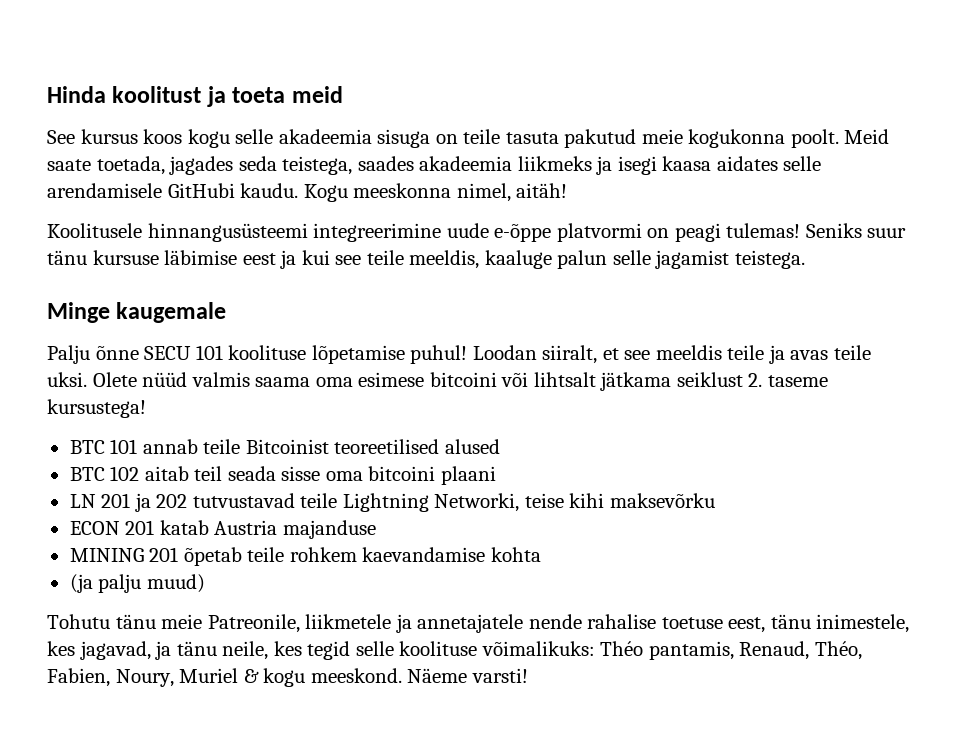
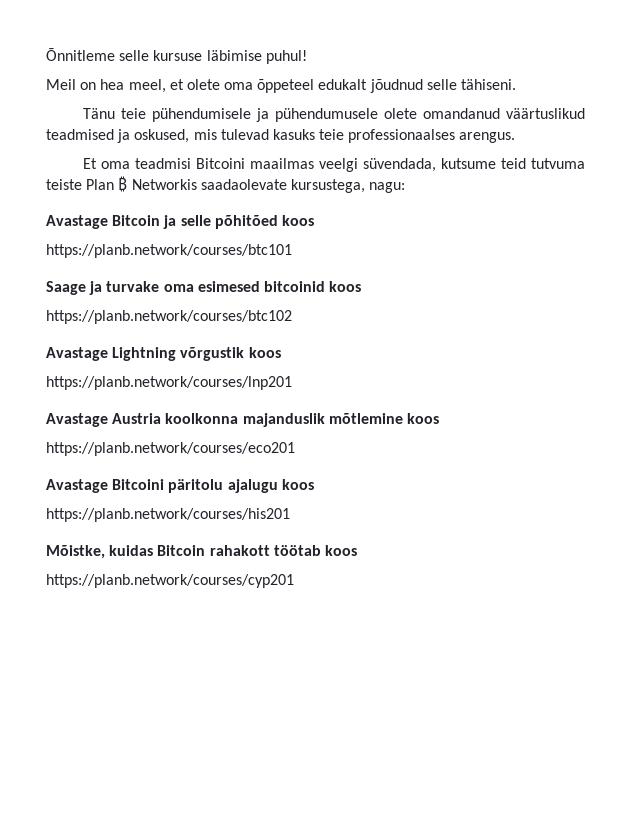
[47,86,343,107] [47,129,890,148] [47,156,822,175] [47,183,568,202] [47,223,907,242] [47,250,805,269] [47,302,227,323] [47,345,872,364] [47,372,828,391] [47,399,146,418] [69,439,500,454] [69,466,496,485] [69,493,715,512] [69,520,376,539] [69,547,541,566] [69,574,205,593] [47,614,910,633] [47,641,862,660] [47,668,528,687] Hinda koolitust ja toeta meid // See kursus koos kogu selle akadeemia sisuga on teile tasuta pakutud meie kogukonna poolt. Meid saate toetada, jagades seda teistega, saades akadeemia liikmeks ja isegi kaasa aidates selle arendamisele GitHubi kaudu. Kogu meeskonna nimel, aitäh! // Koolitusele hinnangusüsteemi integreerimine uude e-õppe platvormi on peagi tulemas! Seniks suur tänu kursuse läbimise eest ja kui see teile meeldis, kaaluge palun selle jagamist teistega. // Minge kaugemale // Palju õnne SECU 101 koolituse lõpetamise puhul! Loodan siiralt, et see meeldis teile ja avas teile uksi. Olete nüüd valmis saama oma esimese bitcoini või lihtsalt jätkama seiklust 2. taseme kursustega! // BTC 101 annab teile Bitcoinist teoreetilised alused // BTC 102 aitab teil seada sisse oma bitcoini plaani // LN 201 ja 202 tutvustavad teile Lightning Networki, teise kihi maksevõrku // ECON 201 katab Austria majanduse // MINING 201 õpetab teile rohkem kaevandamise kohta // (ja palju muud) // Tohutu tänu meie Patreonile, liikmetele ja annetajatele nende rahalise toetuse eest, tänu inimestele, kes jagavad, ja tänu neile, kes tegid selle koolituse võimalikuks: Théo pantamis, Renaud, Théo, Fabien, Noury, Muriel & kogu meeskond. Näeme varsti! -> [46,48,307,64] [46,79,517,93] [83,108,585,122] [46,129,516,143] [83,158,585,172] [46,176,406,193] [46,215,314,229] [46,244,292,258] [46,281,362,295] [46,310,292,324] [46,347,281,361] [46,376,292,390] [46,413,439,427] [46,442,295,456] [46,479,314,493] [46,508,290,522] [46,545,357,559] [46,574,294,588] Õnnitleme selle kursuse läbimise puhul! // Meil on hea meel, et olete oma õppeteel edukalt jõudnud selle tähiseni. // Tänu teie pühendumisele ja pühendumusele olete omandanud väärtuslikud teadmised ja oskused, mis tulevad kasuks teie professionaalses arengus. // Et oma teadmisi Bitcoini maailmas veelgi süvendada, kutsume teid tutvuma teiste Plan ₿ Networkis saadaolevate kursustega, nagu: // Avastage Bitcoin ja selle põhitõed koos // https://planb.network/courses/btc101 // Saage ja turvake oma esimesed bitcoinid koos // https://planb.network/courses/btc102 // Avastage Lightning võrgustik koos // https://planb.network/courses/lnp201 // Avastage Austria koolkonna majanduslik mõtlemine koos // https://planb.network/courses/eco201 // Avastage Bitcoini päritolu ajalugu koos // https://planb.network/courses/his201 // Mõistke, kuidas Bitcoin rahakott töötab koos // https://planb.network/courses/cyp201

